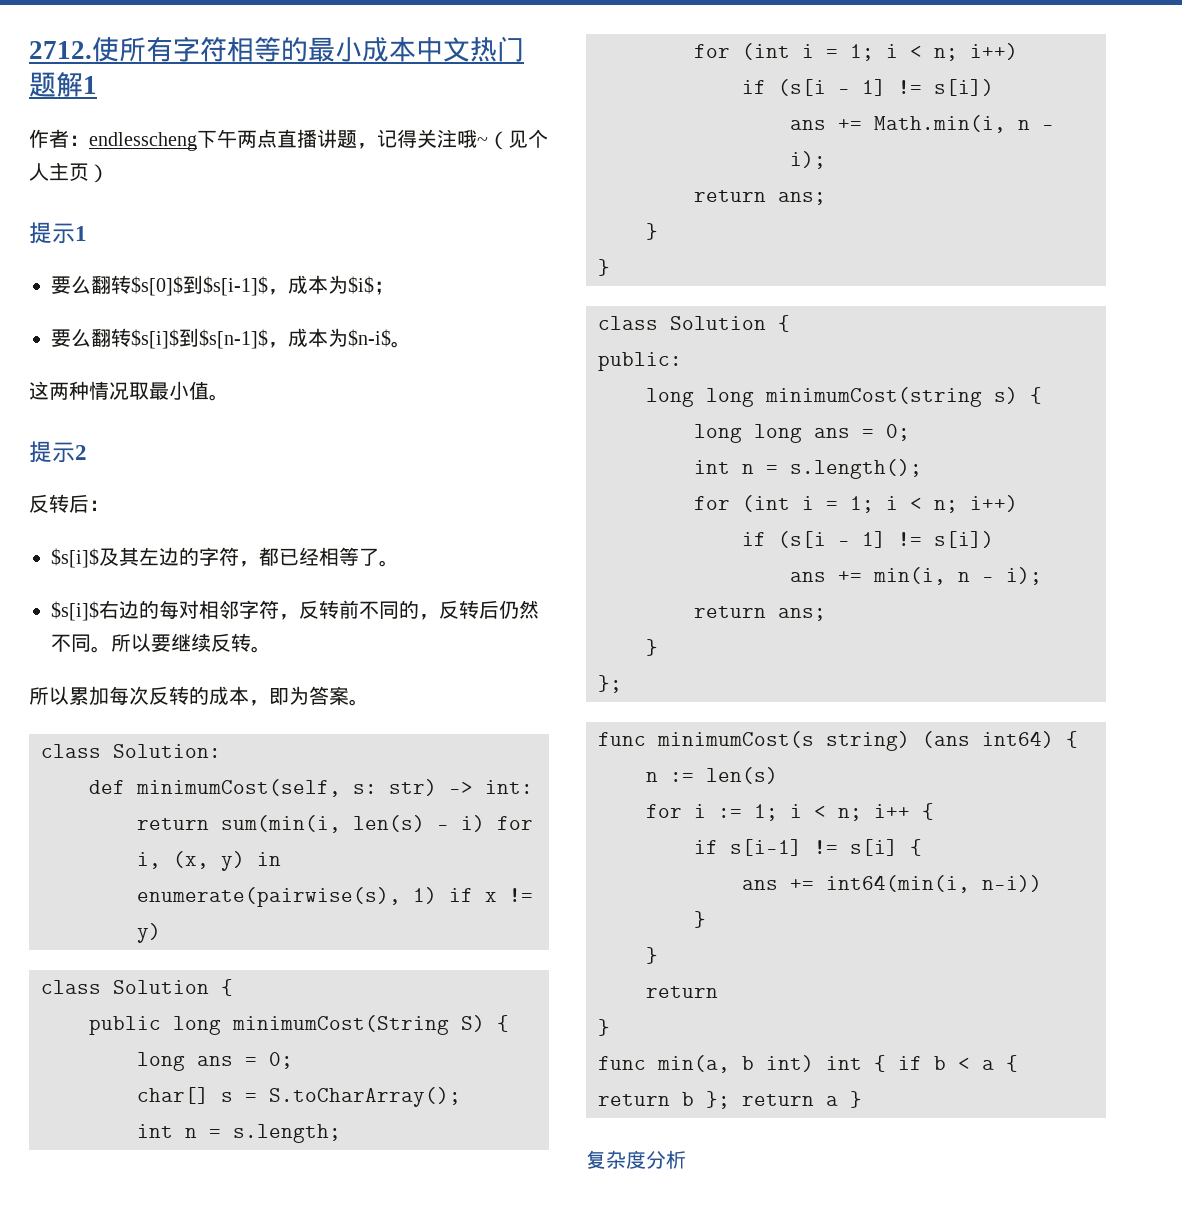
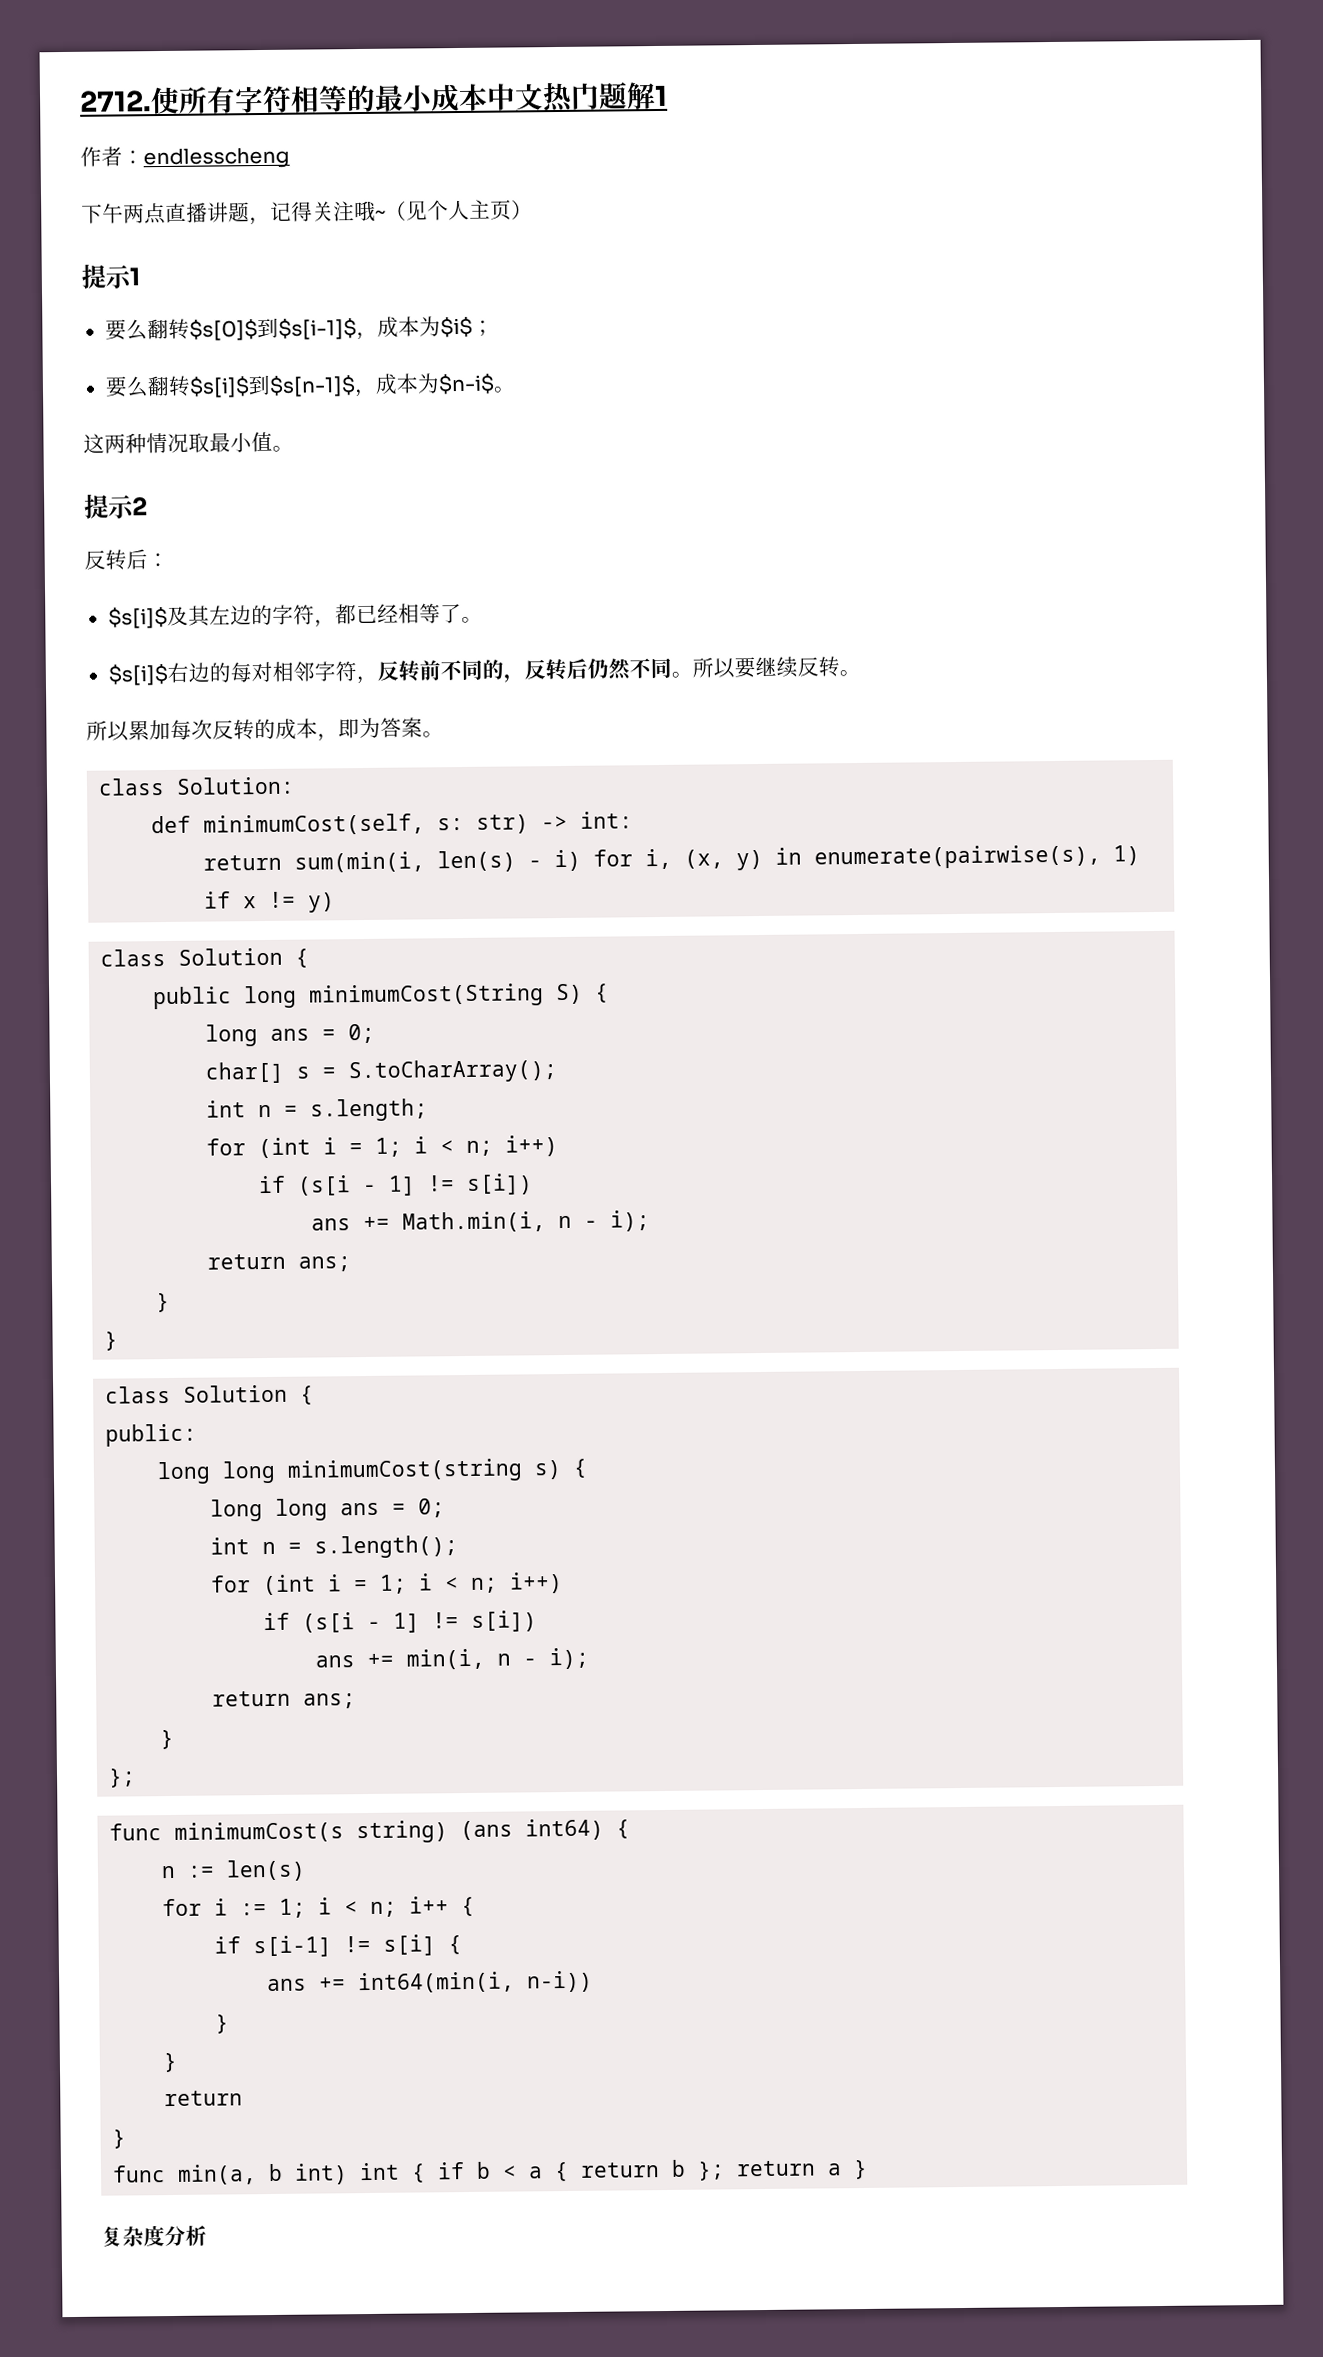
(197, 141) none -> (290, 158) //

